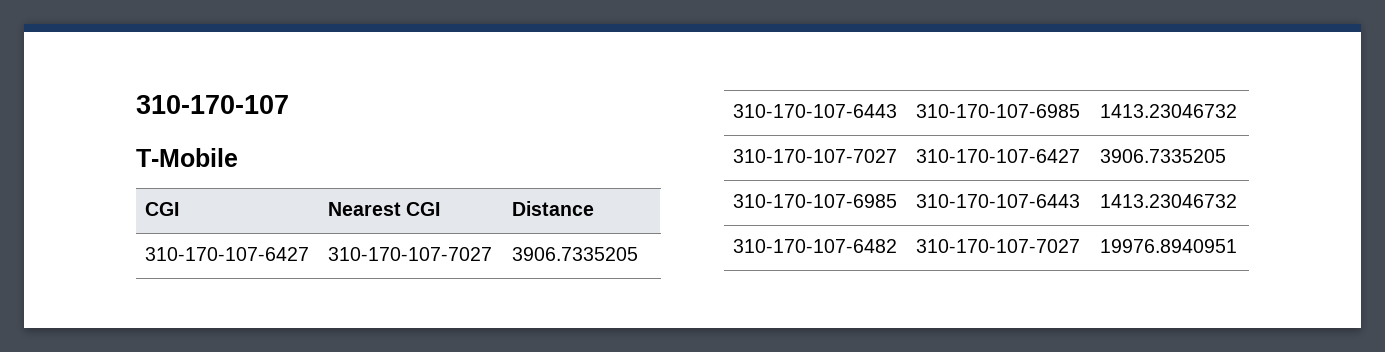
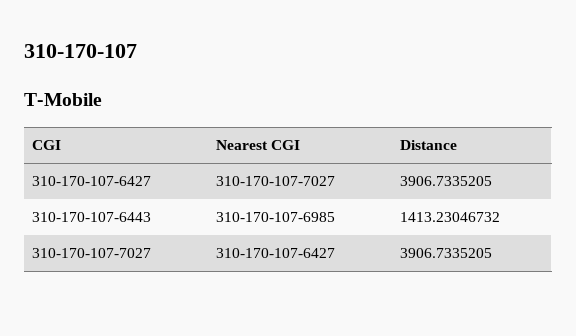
[732,194,897,208] [915,194,1080,208] [1099,194,1237,208] [732,239,897,253] [915,239,1080,253] [1099,239,1237,253] // 310-170-107-6985 | 310-170-107-6443 | 1413.23046732 // 310-170-107-6482 | 310-170-107-7027 | 19976.8940951 -> (493, 253) none

